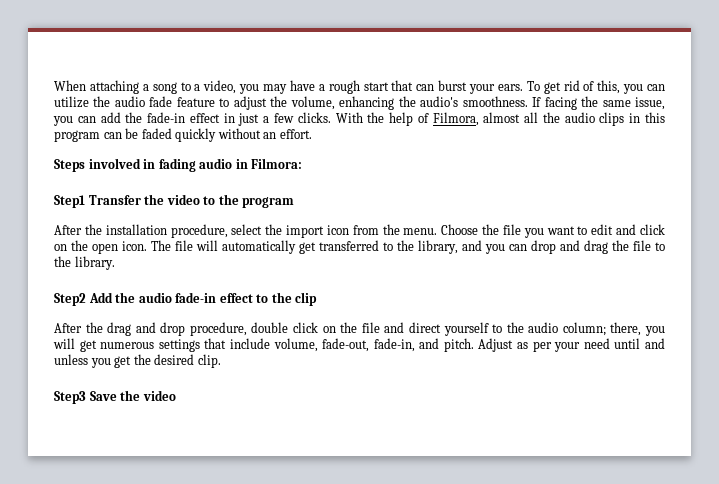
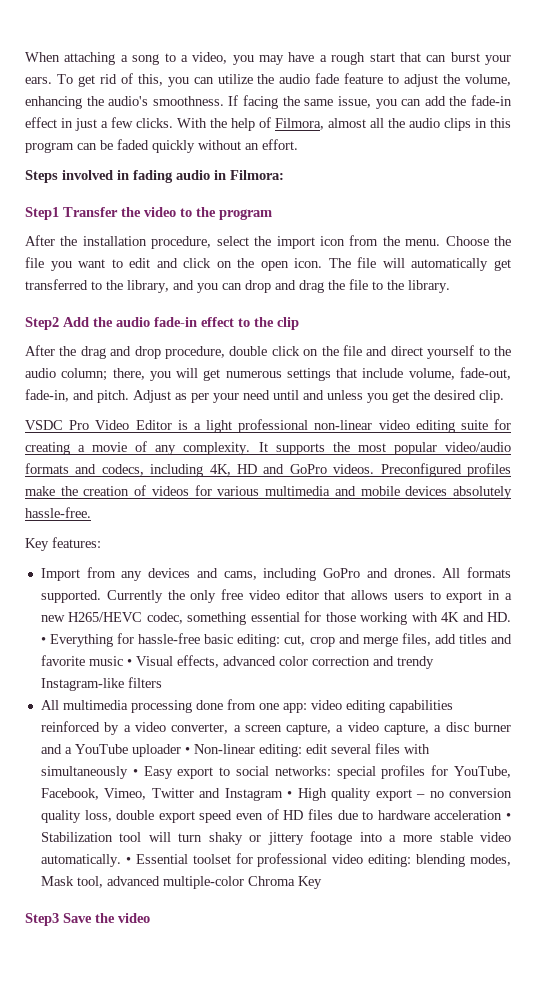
(221, 361) none -> [25,419,512,433] [25,441,511,455] [25,463,511,477] [25,485,513,499] [25,507,91,518] [25,537,101,551] [40,567,512,581] [40,589,512,603] [40,611,511,625] [40,633,513,647] [40,655,434,669] [40,677,162,691] [40,699,453,713] [40,721,512,735] [40,743,430,757] [40,765,512,779] [40,788,512,801] [40,809,512,823] [40,831,511,845] [40,853,511,867] [40,876,322,889] // VSDC Pro Video Editor is a light professional non-linear video editing suite for creating a movie of any complexity. It supports the most popular video/audio formats and codecs, including 4K, HD and GoPro videos. Preconfigured profiles make the creation of videos for various multimedia and mobile devices absolutely hassle-free. // Key features: // Import from any devices and cams, including GoPro and drones. All formats supported. Сurrently the only free video editor that allows users to export in a new H265/HEVC codec, something essential for those working with 4K and HD. • Everything for hassle-free basic editing: cut, crop and merge files, add titles and favorite music • Visual effects, advanced color correction and trendy Instagram-like filters // All multimedia processing done from one app: video editing capabilities reinforced by a video converter, a screen capture, a video capture, a disc burner and a YouTube uploader • Non-linear editing: edit several files with simultaneously • Easy export to social networks: special profiles for YouTube, Facebook, Vimeo, Twitter and Instagram • High quality export – no conversion quality loss, double export speed even of HD files due to hardware acceleration • Stabilization tool will turn shaky or jittery footage into a more stable video automatically. • Essential toolset for professional video editing: blending modes, Mask tool, advanced multiple-color Chroma Key

